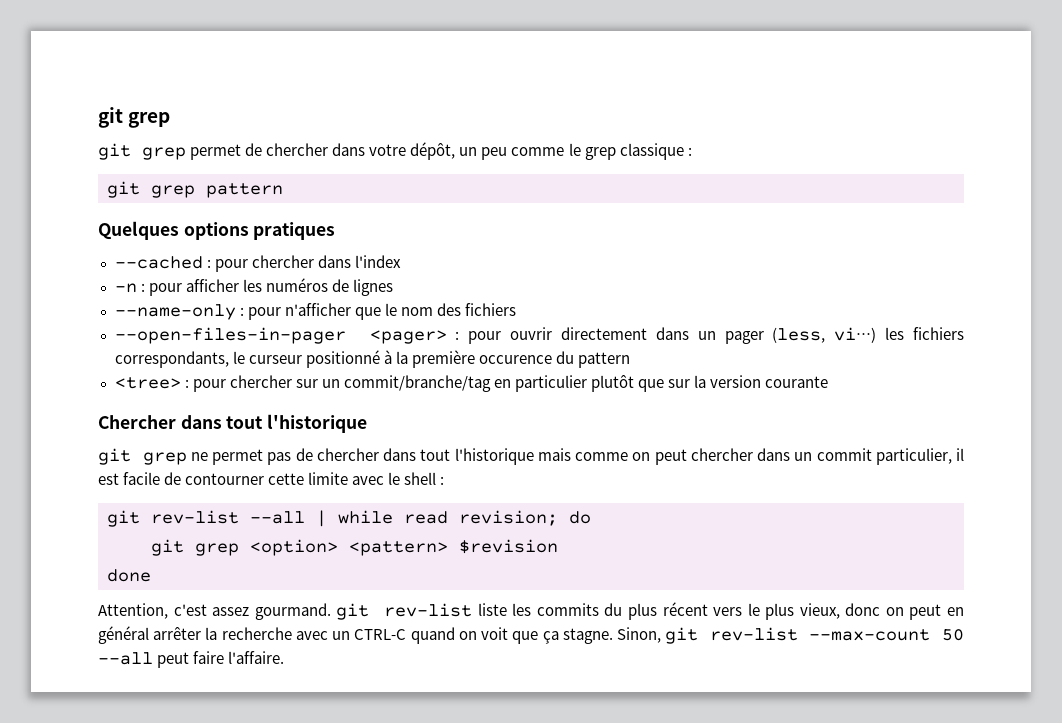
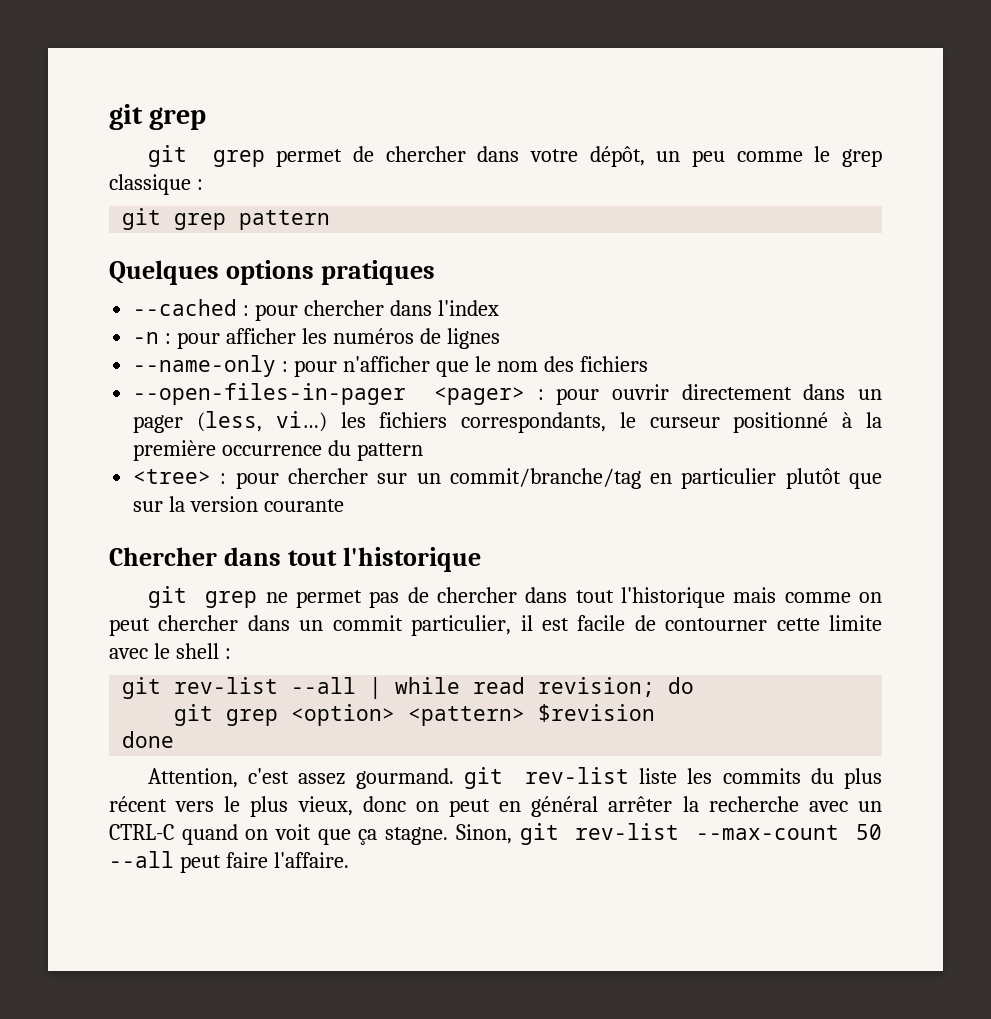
[478,355,552,364] occurence -> [222,445,323,456] occurrence

